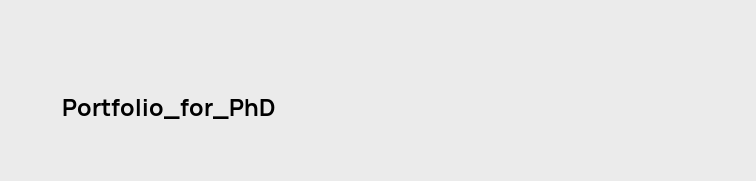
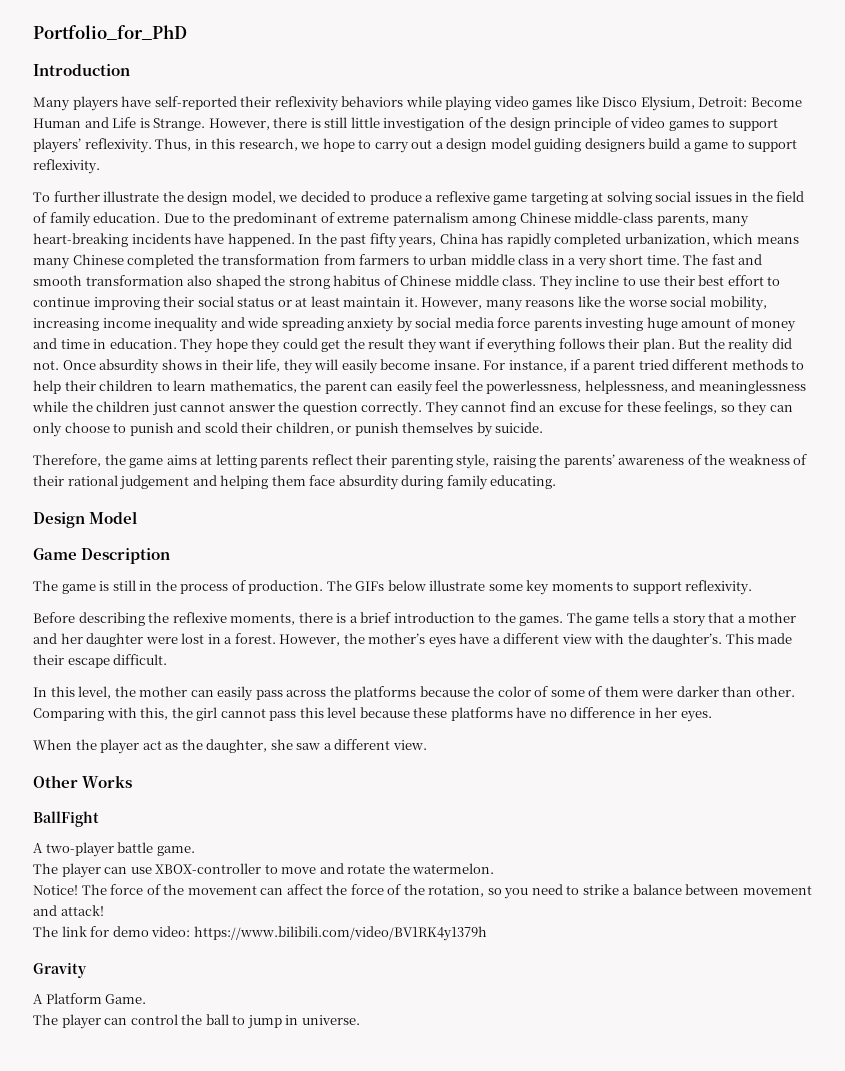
(275, 109) none -> [33,64,130,76] [33,96,802,111] [33,117,778,131] [33,138,798,153] [33,159,100,174] [33,191,805,205] [33,212,750,227] [33,233,799,248] [33,254,763,269] [33,275,781,290] [33,296,767,311] [33,317,797,332] [33,338,792,353] [33,359,805,374] [33,380,806,395] [32,401,793,416] [33,422,544,437] [33,454,808,469] [33,475,557,490] [33,511,138,528] [33,548,171,564] [33,580,753,595] [33,612,797,627] [33,633,793,648] [33,654,168,668] [33,686,795,701] [33,707,712,722] [33,739,427,754] [33,775,133,788] [33,811,99,827] [33,842,195,857] [33,863,495,878] [33,884,812,899] [33,905,104,916] [33,926,487,941] [33,962,87,978] [33,993,147,1004] [33,1014,360,1029] // Introduction // Many players have self-reported their reflexivity behaviors while playing video games like Disco Elysium, Detroit: Become Human and Life is Strange. However, there is still little investigation of the design principle of video games to support players’ reflexivity. Thus, in this research, we hope to carry out a design model guiding designers build a game to support reflexivity. // To further illustrate the design model, we decided to produce a reflexive game targeting at solving social issues in the field of family education. Due to the predominant of extreme paternalism among Chinese middle-class parents, many heart-breaking incidents have happened. In the past fifty years, China has rapidly completed urbanization, which means many Chinese completed the transformation from farmers to urban middle class in a very short time. The fast and smooth transformation also shaped the strong habitus of Chinese middle class. They incline to use their best effort to continue improving their social status or at least maintain it. However, many reasons like the worse social mobility, increasing income inequality and wide spreading anxiety by social media force parents investing huge amount of money and time in education. They hope they could get the result they want if everything follows their plan. But the reality did not. Once absurdity shows in their life, they will easily become insane. For instance, if a parent tried different methods to help their children to learn mathematics, the parent can easily feel the powerlessness, helplessness, and meaninglessness while the children just cannot answer the question correctly. They cannot find an excuse for these feelings, so they can only choose to punish and scold their children, or punish themselves by suicide. // Therefore, the game aims at letting parents reflect their parenting style, raising the parents’ awareness of the weakness of their rational judgement and helping them face absurdity during family educating. // Design Model // Game Description // The game is still in the process of production. The GIFs below illustrate some key moments to support reflexivity. // Before describing the reflexive moments, there is a brief introduction to the games. The game tells a story that a mother and her daughter were lost in a forest. However, the mother’s eyes have a different view with the daughter’s. This made their escape difficult. // In this level, the mother can easily pass across the platforms because the color of some of them were darker than other. Comparing with this, the girl cannot pass this level because these platforms have no difference in her eyes. // When the player act as the daughter, she saw a different view. // Other Works // BallFight // A two-player battle game. // The player can use XBOX-controller to move and rotate the watermelon. // Notice! The force of the movement can affect the force of the rotation, so you need to strike a balance between movement and attack! // The link for demo video: https://www.bilibili.com/video/BV1RK4y1379h // Gravity // A Platform Game. // The player can control the ball to jump in universe.

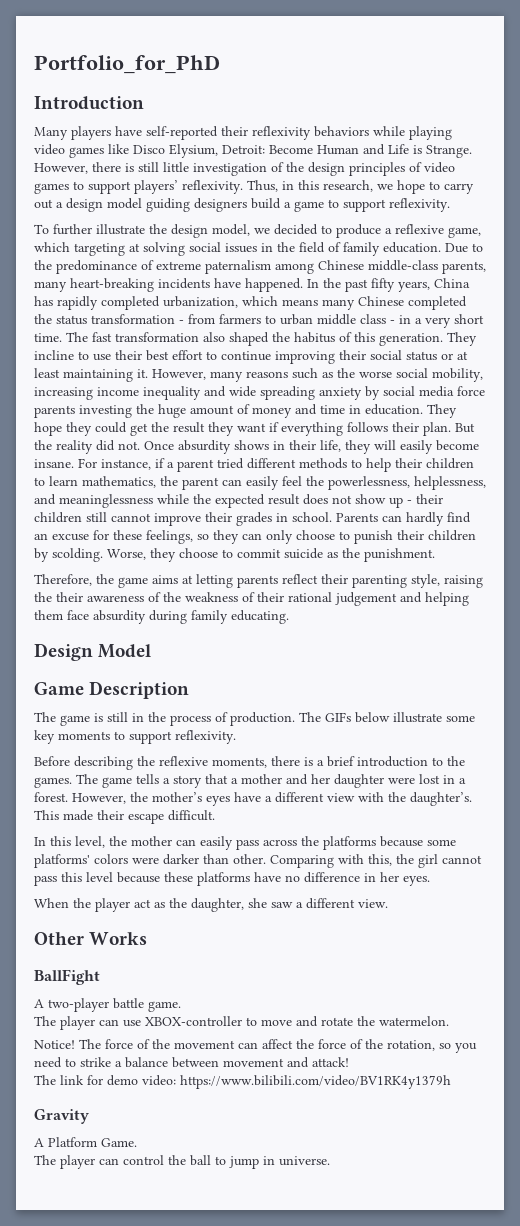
[554,117,612,131] principle -> [349,162,405,176] principles
[493,195,528,205] game -> [448,227,481,238] [34,242,70,252] game, which
[233,212,318,226] predominant -> [56,260,137,274] predominance
[222,254,321,265] transformation -> [56,314,184,325] status transformation -
(549, 259) none -> [390,320,395,324] -
[738,254,763,265] [33,275,82,286] and smooth -> (112, 337) none
[288,276,330,289] strong -> (290, 337) none
[400,275,537,286] Chinese middle class. -> [354,332,443,346] this generation.
[343,297,402,307] maintain -> [63,369,133,382] maintaining
[577,296,601,307] like -> [292,368,333,379] such as
(644, 324) none -> [136,404,154,414] the
[96,401,507,416] children just cannot answer the question correctly. They cannot -> [215,494,443,508] [34,512,444,526] expected result does not show up - their children still cannot improve their grades in school. Parents can hardly
[177,422,544,437] and scold their children, or punish themselves by suicide. -> [397,530,476,541] [34,548,435,562] their children by scolding. Worse, they choose to commit suicide as the punishment.
[563,454,615,468] parents’ -> [56,592,83,602] their
[473,686,639,697] the color of some of them -> [427,839,456,846] [34,854,128,868] some platforms' colors

